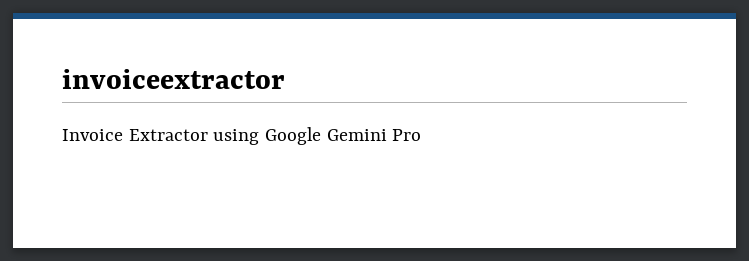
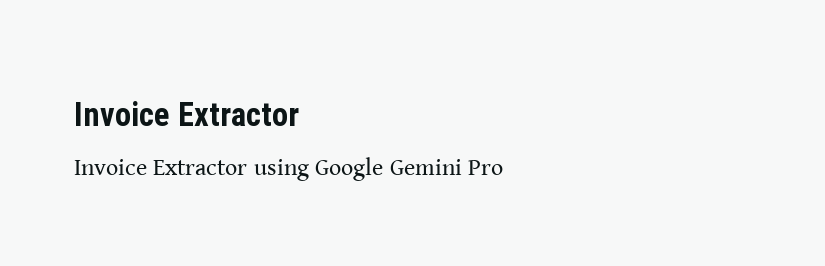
[62,69,285,89] invoiceextractor -> [74,101,299,126] Invoice Extractor

